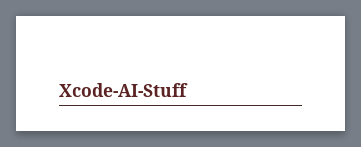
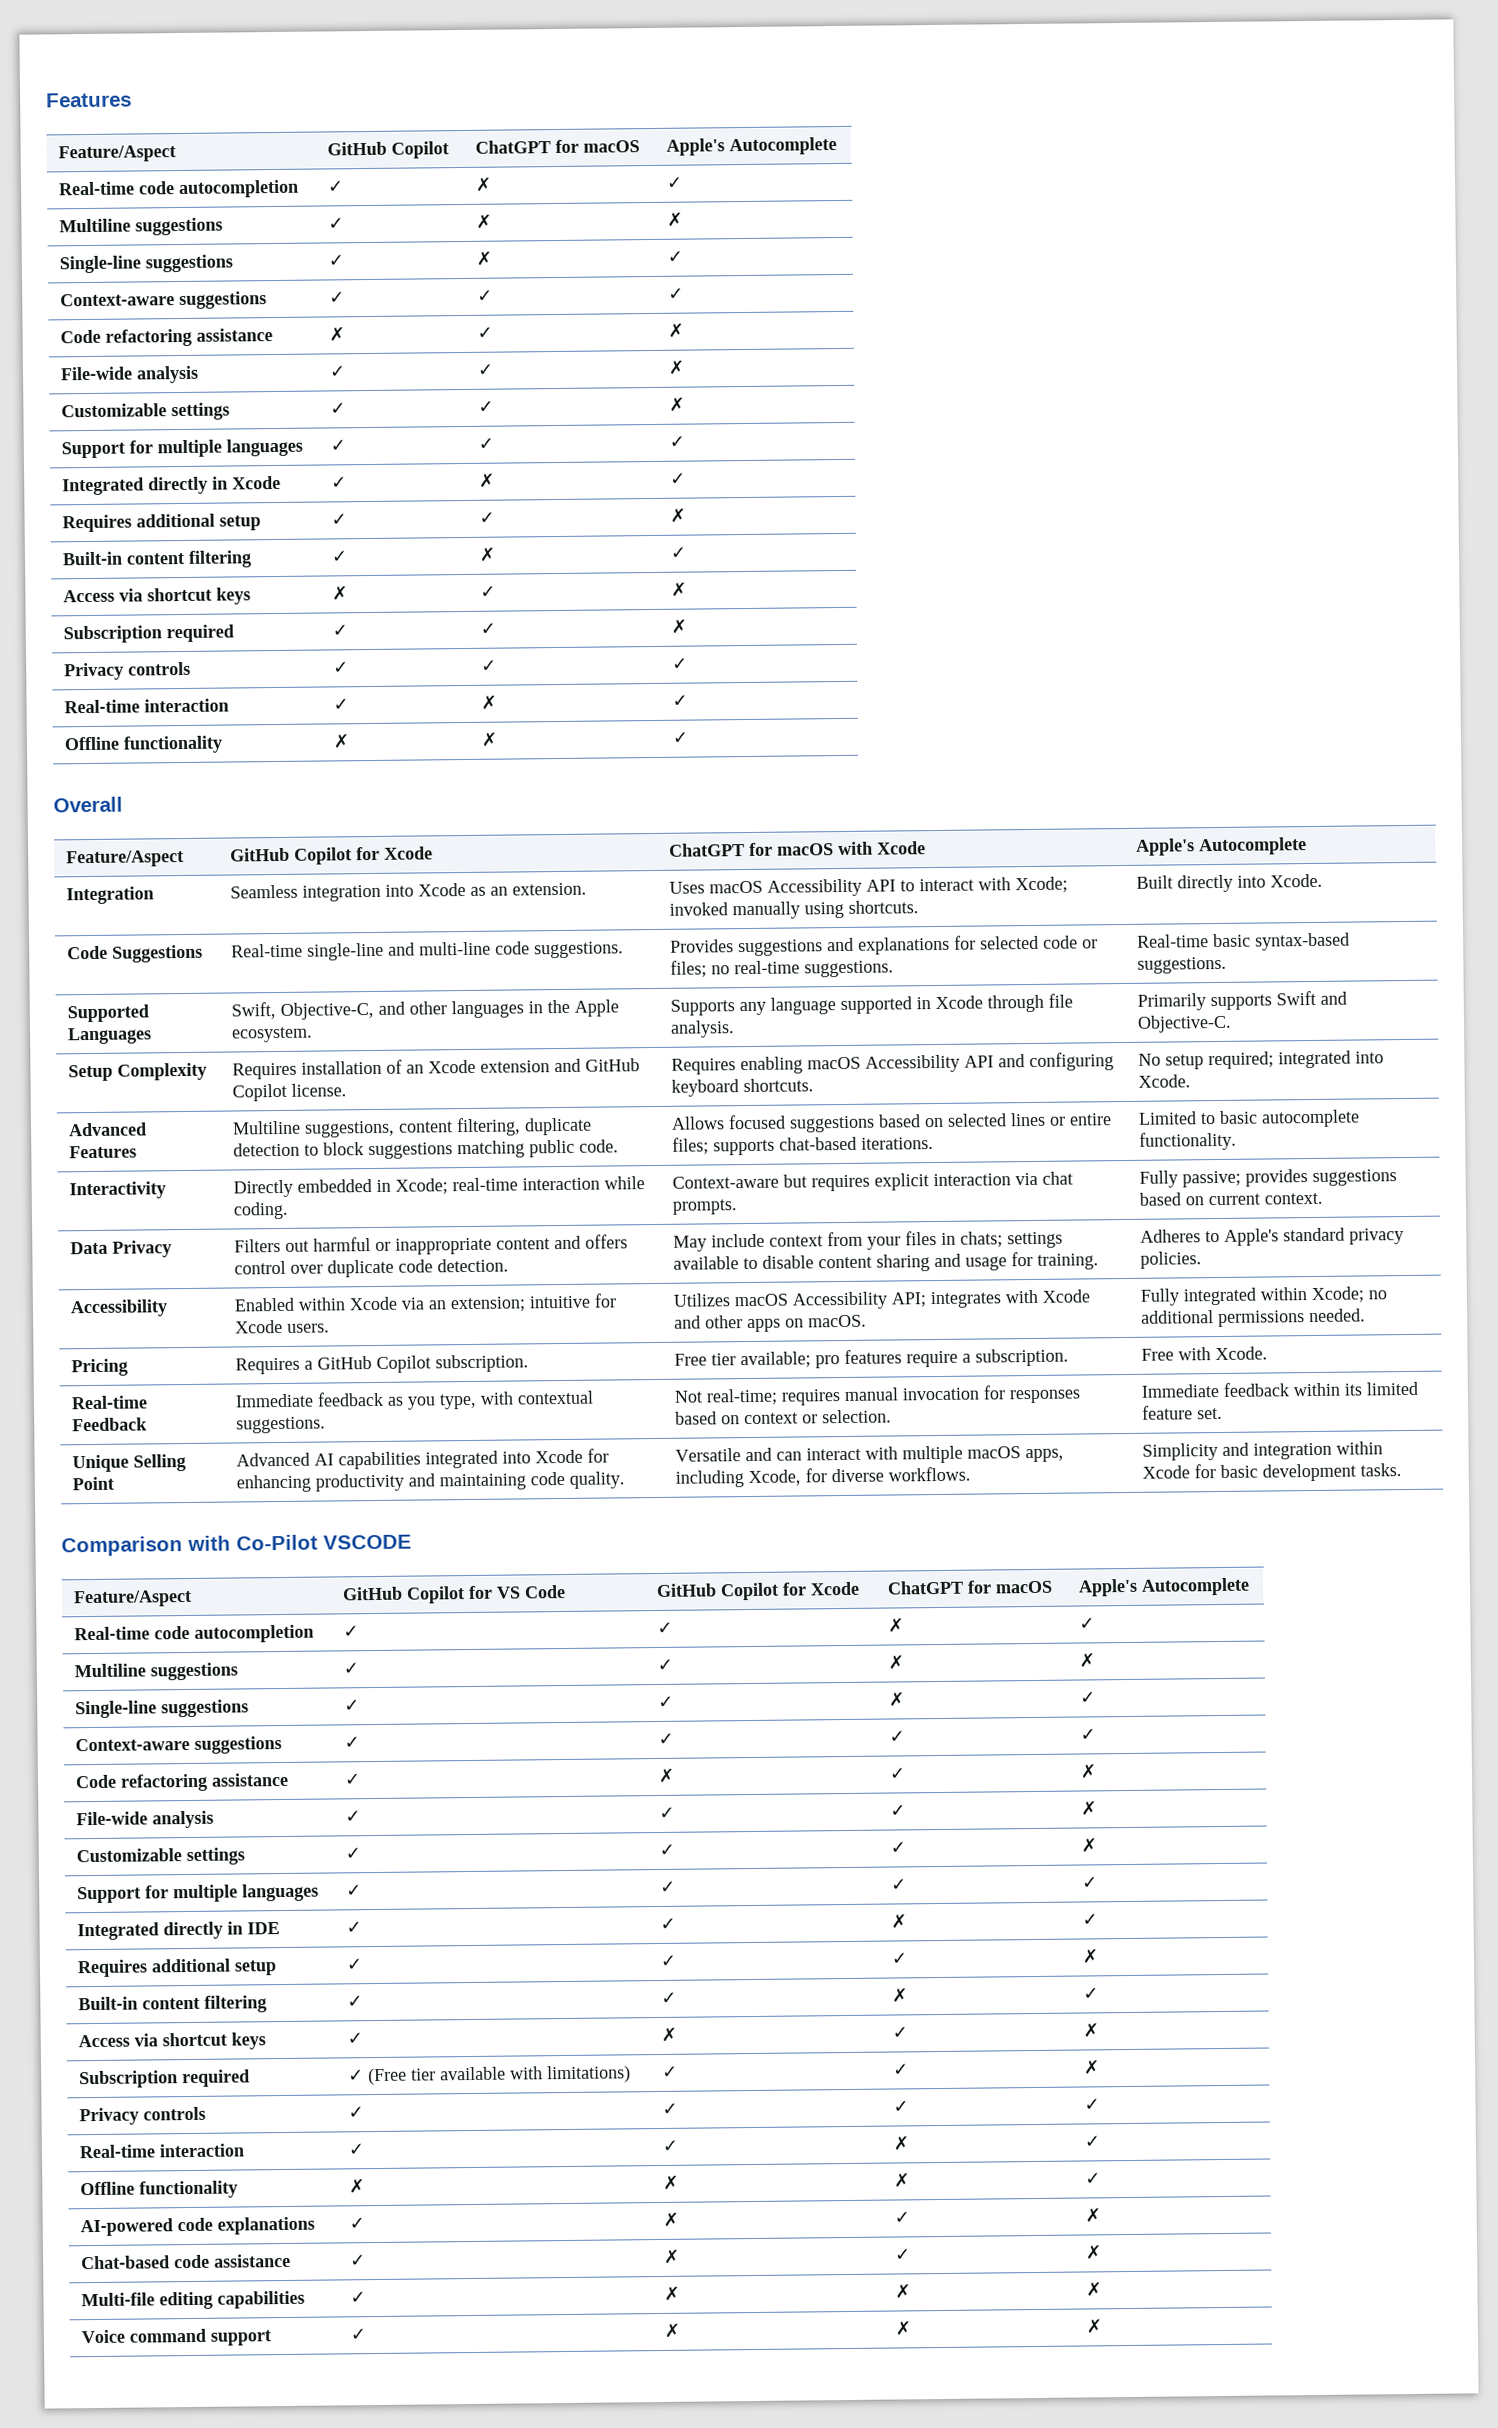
[59,83,188,97] Xcode-AI-Stuff -> [46,92,132,108] [57,145,176,163] [326,141,449,159] [474,139,640,154] [665,137,837,156] [57,179,299,199] [326,180,344,193] [474,176,492,192] [665,176,683,189] [58,217,223,236] [327,217,344,230] [475,213,492,229] [666,211,683,227] [58,254,233,274] [327,254,344,267] [475,250,492,266] [666,250,683,263] [59,291,267,310] [328,291,345,304] [476,289,493,302] [667,287,684,300] [59,328,273,347] [328,326,345,342] [476,326,493,339] [667,322,684,338] [59,365,199,384] [328,365,346,378] [476,363,494,376] [667,359,685,375] [60,402,230,421] [329,402,346,415] [477,400,494,413] [668,396,685,412] [60,438,303,459] [329,439,346,452] [477,437,494,450] [668,435,685,448] [61,475,281,496] [330,476,347,489] [478,472,495,488] [669,472,686,485] [61,513,261,533] [330,513,347,526] [478,511,495,524] [669,507,686,523] [61,550,252,568] [330,550,348,563] [478,546,496,562] [669,546,687,559] [62,587,251,605] [331,585,348,601] [479,585,496,598] [670,581,687,597] [62,624,234,644] [331,624,348,637] [479,622,496,635] [670,618,687,634] [63,661,191,681] [332,661,349,674] [480,659,497,672] [671,657,688,670] [63,698,229,714] [332,698,349,711] [480,694,497,710] [671,694,688,707] [63,735,223,754] [332,733,350,749] [480,731,498,747] [671,731,688,744] [53,796,123,813] [65,850,184,868] [229,846,433,865] [668,841,926,857] [1135,837,1307,856] [65,886,154,905] [229,882,587,902] [668,876,1068,897] [668,900,919,920] [1135,873,1323,893] [66,944,203,963] [230,941,624,961] [669,935,1098,957] [669,960,894,978] [1136,932,1350,951] [1136,956,1227,974] [66,1004,149,1023] [66,1027,152,1045] [230,999,619,1020] [230,1026,313,1043] [669,993,1073,1016] [669,1020,735,1038] [1136,990,1347,1011] [1136,1014,1232,1033] [67,1062,207,1082] [231,1058,640,1080] [231,1083,347,1102] [670,1052,1114,1075] [670,1078,814,1097] [1137,1050,1384,1070] [1137,1074,1191,1088] [67,1122,147,1137] [68,1145,137,1159] [231,1117,592,1138] [232,1139,619,1160] [670,1112,1112,1133] [671,1136,934,1156] [1137,1109,1360,1128] [1138,1131,1237,1151] [68,1181,166,1200] [232,1176,645,1198] [232,1201,289,1220] [671,1171,1073,1192] [671,1199,738,1215] [1138,1169,1397,1188] [1138,1192,1323,1206] [69,1240,172,1258] [233,1234,628,1255] [233,1258,509,1278] [672,1231,1063,1252] [672,1251,1099,1272] [1139,1227,1404,1246] [1139,1251,1202,1269] [69,1299,168,1318] [233,1293,616,1313] [234,1319,330,1334] [672,1289,1090,1310] [673,1314,867,1333] [1139,1286,1387,1306] [1140,1308,1366,1328] [70,1358,128,1377] [234,1354,529,1375] [673,1348,1069,1369] [1140,1346,1268,1361] [70,1395,148,1410] [71,1417,147,1432] [234,1390,594,1410] [235,1416,326,1434] [673,1385,1081,1406] [674,1409,892,1425] [1140,1381,1418,1398] [1141,1405,1223,1420] [71,1454,186,1473] [71,1476,114,1491] [235,1448,609,1470] [235,1471,625,1493] [674,1445,1064,1464] [674,1466,971,1488] [1141,1441,1383,1461] [1141,1463,1402,1482] [61,1534,412,1557] [72,1589,192,1608] [341,1584,566,1604] [655,1581,860,1601] [886,1580,1053,1595] [1077,1577,1250,1597] [73,1624,314,1643] [342,1625,359,1638] [656,1621,673,1635] [887,1617,904,1633] [1078,1617,1095,1630] [73,1662,238,1681] [342,1662,359,1675] [656,1658,673,1672] [887,1654,904,1670] [1078,1652,1095,1668] [74,1699,249,1719] [343,1699,360,1712] [657,1695,674,1709] [888,1691,905,1707] [1079,1691,1096,1704] [74,1736,282,1754] [343,1736,360,1749] [657,1732,674,1746] [888,1730,905,1743] [1079,1728,1096,1741] [74,1772,289,1792] [343,1773,361,1786] [657,1767,675,1784] [888,1767,906,1780] [1079,1763,1097,1779] [75,1810,214,1829] [344,1810,361,1823] [658,1806,675,1819] [889,1804,906,1817] [1080,1800,1097,1816] [75,1847,245,1866] [344,1847,361,1860] [658,1843,675,1856] [889,1841,906,1854] [1080,1837,1097,1853] [76,1883,319,1904] [345,1884,362,1897] [659,1880,676,1893] [890,1878,907,1891] [1081,1876,1098,1889] [76,1921,280,1941] [345,1921,362,1934] [659,1917,676,1930] [890,1913,907,1929] [1081,1913,1098,1926] [76,1958,277,1978] [345,1958,363,1971] [659,1954,677,1967] [890,1952,907,1965] [1081,1948,1098,1964] [77,1995,267,2013] [346,1995,363,2008] [660,1991,677,2004] [891,1987,908,2003] [1082,1987,1099,2000] [77,2032,266,2050] [346,2032,363,2045] [660,2026,677,2042] [891,2026,908,2039] [1082,2022,1099,2038] [78,2069,250,2089] [347,2065,631,2086] [661,2065,678,2078] [892,2063,909,2076] [1083,2059,1100,2075] [78,2106,206,2126] [347,2106,364,2119] [661,2102,678,2115] [892,2100,909,2113] [1083,2098,1100,2111] [78,2143,245,2159] [347,2143,364,2156] [661,2139,678,2152] [892,2135,909,2151] [1083,2135,1100,2148] [79,2180,238,2199] [348,2178,365,2194] [662,2174,679,2190] [893,2172,910,2188] [1084,2172,1101,2185] [79,2216,315,2237] [348,2217,365,2230] [662,2211,679,2227] [893,2211,910,2224] [1084,2207,1101,2223] [80,2253,291,2270] [349,2254,366,2267] [663,2248,680,2264] [894,2248,911,2261] [1084,2244,1102,2260] [80,2290,305,2310] [349,2291,366,2304] [663,2285,680,2301] [894,2283,911,2299] [1085,2281,1102,2297] [80,2328,272,2346] [349,2328,366,2341] [663,2322,680,2338] [894,2320,911,2336] [1085,2318,1102,2334] Features // Feature/Aspect | GitHub Copilot | ChatGPT for macOS | Apple's Autocomplete // Real-time code autocompletion | ✓ | ✗ | ✓ // Multiline suggestions | ✓ | ✗ | ✗ // Single-line suggestions | ✓ | ✗ | ✓ // Context-aware suggestions | ✓ | ✓ | ✓ // Code refactoring assistance | ✗ | ✓ | ✗ // File-wide analysis | ✓ | ✓ | ✗ // Customizable settings | ✓ | ✓ | ✗ // Support for multiple languages | ✓ | ✓ | ✓ // Integrated directly in Xcode | ✓ | ✗ | ✓ // Requires additional setup | ✓ | ✓ | ✗ // Built-in content filtering | ✓ | ✗ | ✓ // Access via shortcut keys | ✗ | ✓ | ✗ // Subscription required | ✓ | ✓ | ✗ // Privacy controls | ✓ | ✓ | ✓ // Real-time interaction | ✓ | ✗ | ✓ // Offline functionality | ✗ | ✗ | ✓ // Overall // Feature/Aspect | GitHub Copilot for Xcode | ChatGPT for macOS with Xcode | Apple's Autocomplete // Integration | Seamless integration into Xcode as an extension. | Uses macOS Accessibility API to interact with Xcode; invoked manually using shortcuts. | Built directly into Xcode. // Code Suggestions | Real-time single-line and multi-line code suggestions. | Provides suggestions and explanations for selected code or files; no real-time suggestions. | Real-time basic syntax-based suggestions. // Supported Languages | Swift, Objective-C, and other languages in the Apple ecosystem. | Supports any language supported in Xcode through file analysis. | Primarily supports Swift and Objective-C. // Setup Complexity | Requires installation of an Xcode extension and GitHub Copilot license. | Requires enabling macOS Accessibility API and configuring keyboard shortcuts. | No setup required; integrated into Xcode. // Advanced Features | Multiline suggestions, content filtering, duplicate detection to block suggestions matching public code. | Allows focused suggestions based on selected lines or entire files; supports chat-based iterations. | Limited to basic autocomplete functionality. // Interactivity | Directly embedded in Xcode; real-time interaction while coding. | Context-aware but requires explicit interaction via chat prompts. | Fully passive; provides suggestions based on current context. // Data Privacy | Filters out harmful or inappropriate content and offers control over duplicate code detection. | May include context from your files in chats; settings available to disable content sharing and usage for training. | Adheres to Apple's standard privacy policies. // Accessibility | Enabled within Xcode via an extension; intuitive for Xcode users. | Utilizes macOS Accessibility API; integrates with Xcode and other apps on macOS. | Fully integrated within Xcode; no additional permissions needed. // Pricing | Requires a GitHub Copilot subscription. | Free tier available; pro features require a subscription. | Free with Xcode. // Real-time Feedback | Immediate feedback as you type, with contextual suggestions. | Not real-time; requires manual invocation for responses based on context or selection. | Immediate feedback within its limited feature set. // Unique Selling Point | Advanced AI capabilities integrated into Xcode for enhancing productivity and maintaining code quality. | Versatile and can interact with multiple macOS apps, including Xcode, for diverse workflows. | Simplicity and integration within Xcode for basic development tasks. // Comparison with Co-Pilot VSCODE // Feature/Aspect | GitHub Copilot for VS Code | GitHub Copilot for Xcode | ChatGPT for macOS | Apple's Autocomplete // Real-time code autocompletion | ✓ | ✓ | ✗ | ✓ // Multiline suggestions | ✓ | ✓ | ✗ | ✗ // Single-line suggestions | ✓ | ✓ | ✗ | ✓ // Context-aware suggestions | ✓ | ✓ | ✓ | ✓ // Code refactoring assistance | ✓ | ✗ | ✓ | ✗ // File-wide analysis | ✓ | ✓ | ✓ | ✗ // Customizable settings | ✓ | ✓ | ✓ | ✗ // Support for multiple languages | ✓ | ✓ | ✓ | ✓ // Integrated directly in IDE | ✓ | ✓ | ✗ | ✓ // Requires additional setup | ✓ | ✓ | ✓ | ✗ // Built-in content filtering | ✓ | ✓ | ✗ | ✓ // Access via shortcut keys | ✓ | ✗ | ✓ | ✗ // Subscription required | ✓ (Free tier available with limitations) | ✓ | ✓ | ✗ // Privacy controls | ✓ | ✓ | ✓ | ✓ // Real-time interaction | ✓ | ✓ | ✗ | ✓ // Offline functionality | ✗ | ✗ | ✗ | ✓ // AI-powered code explanations | ✓ | ✗ | ✓ | ✗ // Chat-based code assistance | ✓ | ✗ | ✓ | ✗ // Multi-file editing capabilities | ✓ | ✗ | ✗ | ✗ // Voice command support | ✓ | ✗ | ✗ | ✗

